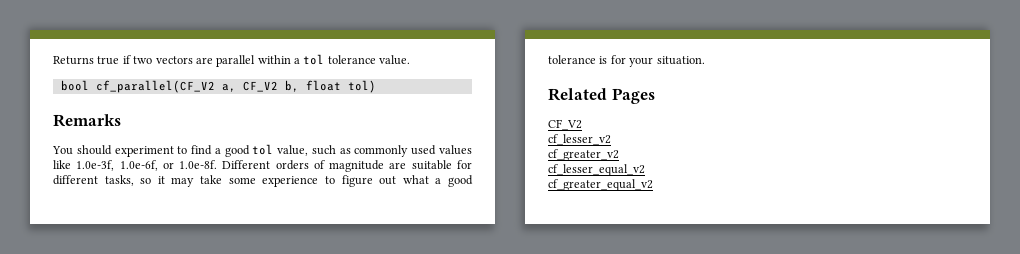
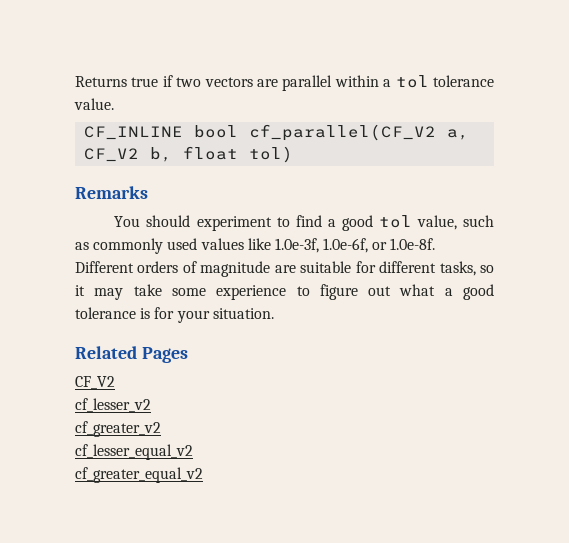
(411, 60) none -> [84,126,184,140] CF_INLINE

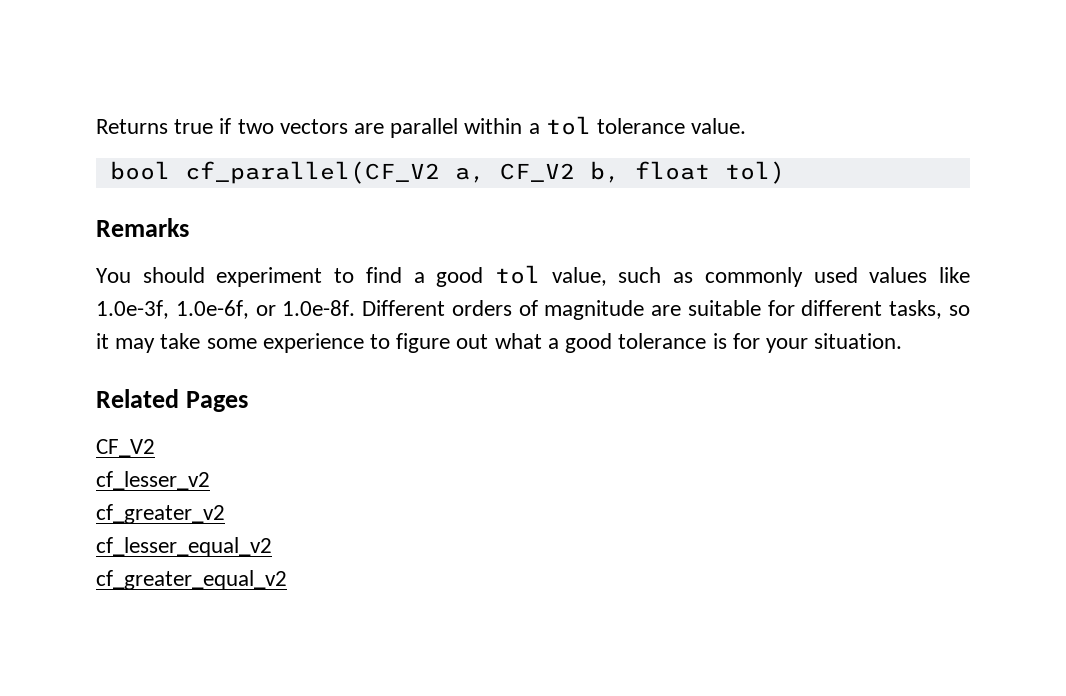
[84,126,184,140] CF_INLINE -> (747, 126) none

